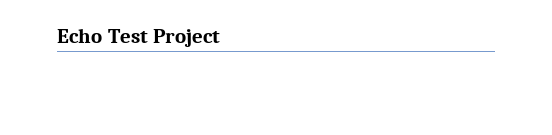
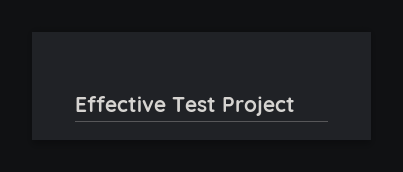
[57,28,102,43] Echo -> [75,96,166,112] Effective

